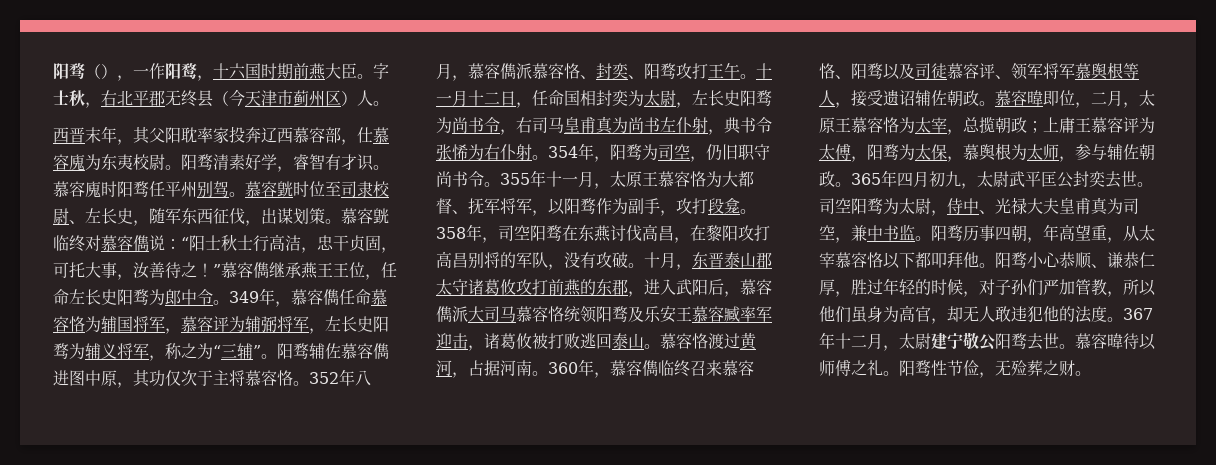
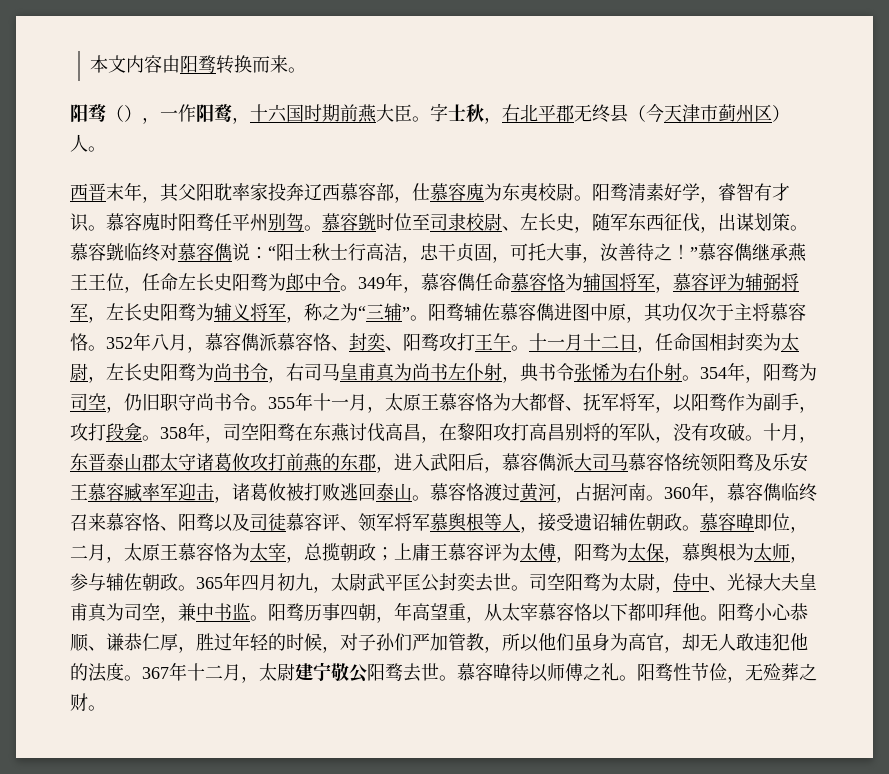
(53, 71) none -> [90,55,307,74] 本文内容由阳骛转换而来。 //

